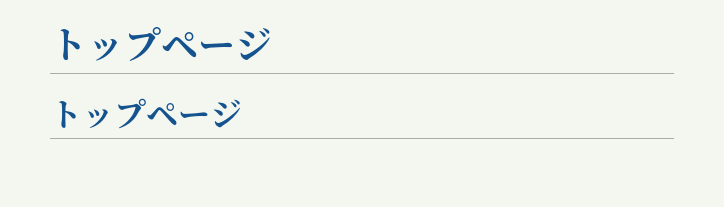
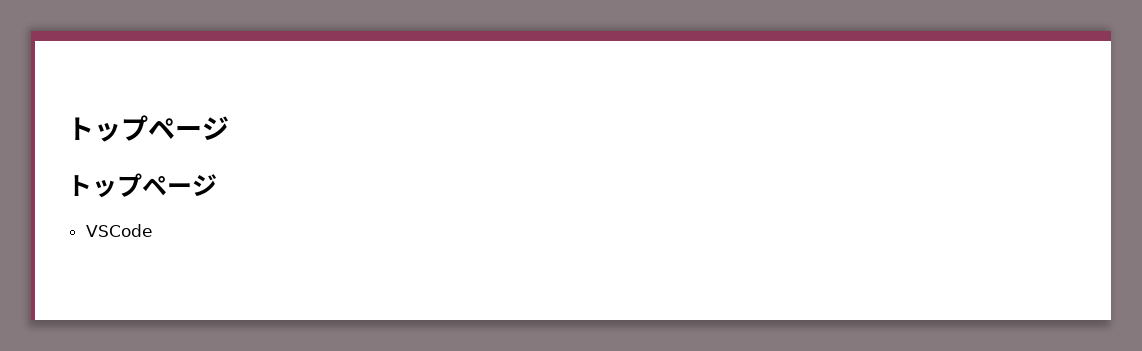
(242, 113) none -> [85,224,152,237] // VSCode

